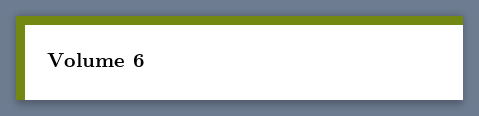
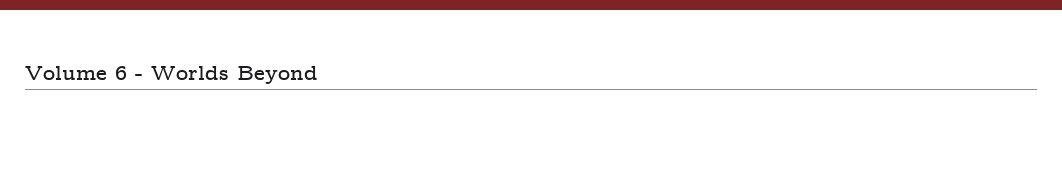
(145, 60) none -> [135,66,318,84] - Worlds Beyond

